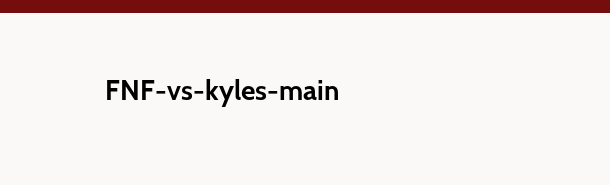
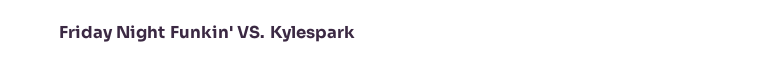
[105,79,339,107] FNF-vs-kyles-main -> [59,25,355,42] Friday Night Funkin' VS. Kylespark

